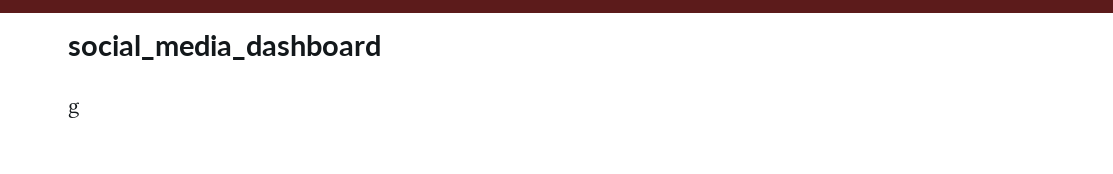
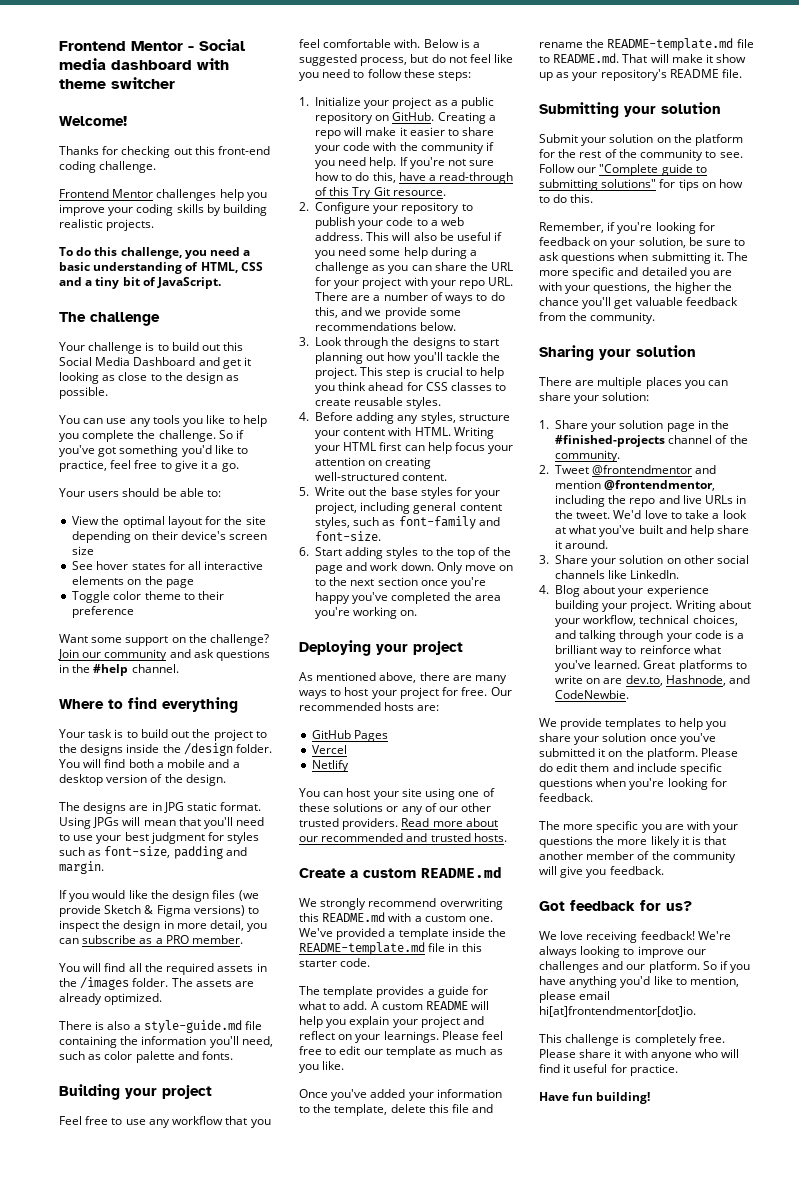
[68,35,381,60] [68,102,80,118] social_media_dashboard // g -> [59,39,245,51] [59,58,229,70] [59,77,175,89] [59,116,127,126] [59,146,271,158] [59,161,157,173] [59,189,267,201] [59,204,268,216] [59,219,155,231] [59,247,251,259] [59,262,263,274] [59,277,222,289] [59,312,160,326] [59,342,244,354] [59,357,252,369] [59,372,240,384] [59,387,108,399] [59,415,267,427] [59,430,245,442] [59,445,249,457] [59,460,239,472] [59,488,222,497] [72,516,266,528] [72,531,268,543] [72,546,95,555] [72,561,264,570] [72,576,194,588] [72,591,225,603] [72,606,135,618] [59,634,270,646] [58,649,271,661] [59,664,179,676] [59,697,238,713] [59,729,267,741] [59,743,273,756] [59,759,240,768] [59,774,226,786] [59,802,262,814] [59,817,265,829] [59,832,260,844] [59,846,247,859] [59,861,104,874] [59,890,259,902] [59,905,260,917] [59,920,268,932] [59,935,244,944] [59,963,267,975] [59,977,255,990] [59,993,163,1005] [59,1020,263,1033] [59,1036,273,1048] [59,1051,234,1063] [59,1084,212,1100] [59,1116,271,1128] [299,39,481,48] [299,54,514,66] [299,69,472,81] [299,97,495,109] [315,112,496,124] [315,127,495,139] [315,142,495,154] [315,157,495,169] [315,172,514,184] [315,187,446,199] [299,202,473,214] [315,217,465,229] [315,232,503,241] [315,247,478,259] [315,262,514,274] [315,277,514,289] [315,292,505,304] [315,307,461,319] [315,322,457,331] [299,337,500,349] [315,352,501,364] [315,367,505,379] [315,382,507,394] [315,397,442,409] [299,412,510,424] [315,427,494,439] [315,442,514,454] [315,457,432,469] [315,472,448,481] [299,487,501,499] [315,502,502,514] [315,516,500,529] [315,531,381,541] [299,547,511,559] [315,562,514,574] [315,577,487,589] [315,592,501,604] [315,607,418,619] [299,640,463,656] [299,672,508,684] [299,687,512,699] [299,702,440,711] [312,730,389,742] [312,745,348,754] [312,760,350,772] [299,788,495,800] [299,803,492,815] [299,818,498,830] [299,833,507,842] [299,866,502,878] [299,898,503,910] [299,912,494,922] [299,928,507,940] [299,942,482,955] [299,958,371,967] [299,986,489,998] [299,1001,490,1010] [299,1016,485,1028] [299,1031,504,1043] [299,1046,503,1058] [299,1061,345,1073] [299,1089,502,1101] [299,1104,494,1116] [539,38,754,51] [539,53,747,63] [539,69,743,81] [539,102,721,118] [539,134,744,146] [539,149,743,161] [539,164,707,176] [539,179,744,191] [539,194,594,203] [539,222,715,234] [539,237,746,249] [539,252,749,264] [539,267,733,279] [539,282,733,294] [539,297,738,309] [539,312,656,324] [539,345,696,361] [539,377,729,389] [539,392,650,404] [539,420,730,432] [555,435,748,447] [555,450,620,462] [539,465,717,475] [555,480,716,491] [555,495,747,507] [555,510,747,519] [555,525,750,537] [555,540,609,549] [539,555,750,567] [555,570,680,579] [539,585,709,597] [555,600,751,612] [555,615,738,627] [555,630,745,642] [555,645,721,657] [555,660,747,672] [555,675,751,686] [555,690,629,699] [539,718,727,730] [539,733,716,745] [539,748,739,760] [539,763,723,775] [539,778,727,790] [539,793,593,802] [539,821,739,833] [539,836,727,848] [539,851,736,863] [539,866,664,878] [539,900,692,911] [539,931,731,943] [539,946,706,958] [539,961,751,973] [539,976,740,988] [539,991,611,1003] [539,1006,696,1017] [539,1034,725,1046] [539,1049,740,1061] [539,1064,678,1076] [539,1092,651,1104] Frontend Mentor - Social media dashboard with theme switcher // Welcome! // Thanks for checking out this front-end coding challenge. // Frontend Mentor challenges help you improve your coding skills by building realistic projects. // To do this challenge, you need a basic understanding of HTML, CSS and a tiny bit of JavaScript. // The challenge // Your challenge is to build out this Social Media Dashboard and get it looking as close to the design as possible. // You can use any tools you like to help you complete the challenge. So if you've got something you'd like to practice, feel free to give it a go. // Your users should be able to: // View the optimal layout for the site depending on their device's screen size // See hover states for all interactive elements on the page // Toggle color theme to their preference // Want some support on the challenge? Join our community and ask questions in the #help channel. // Where to find everything // Your task is to build out the project to the designs inside the /design folder. You will find both a mobile and a desktop version of the design. // The designs are in JPG static format. Using JPGs will mean that you'll need to use your best judgment for styles such as font-size, padding and margin. // If you would like the design files (we provide Sketch & Figma versions) to inspect the design in more detail, you can subscribe as a PRO member. // You will find all the required assets in the /images folder. The assets are already optimized. // There is also a style-guide.md file containing the information you'll need, such as color palette and fonts. // Building your project // Feel free to use any workflow that you feel comfortable with. Below is a suggested process, but do not feel like you need to follow these steps: // 1. Initialize your project as a public repository on GitHub. Creating a repo will make it easier to share your code with the community if you need help. If you're not sure how to do this, have a read-through of this Try Git resource. // 2. Configure your repository to publish your code to a web address. This will also be useful if you need some help during a challenge as you can share the URL for your project with your repo URL. There are a number of ways to do this, and we provide some recommendations below. // 3. Look through the designs to start planning out how you'll tackle the project. This step is crucial to help you think ahead for CSS classes to create reusable styles. // 4. Before adding any styles, structure your content with HTML. Writing your HTML first can help focus your attention on creating well-structured content. // 5. Write out the base styles for your project, including general content styles, such as font-family and font-size. // 6. Start adding styles to the top of the page and work down. Only move on to the next section once you're happy you've completed the area you're working on. // Deploying your project // As mentioned above, there are many ways to host your project for free. Our recommended hosts are: // GitHub Pages // Vercel // Netlify // You can host your site using one of these solutions or any of our other trusted providers. Read more about our recommended and trusted hosts. // Create a custom README.md // We strongly recommend overwriting this README.md with a custom one. We've provided a template inside the README-template.md file in this starter code. // The template provides a guide for what to add. A custom README will help you explain your project and reflect on your learnings. Please feel free to edit our template as much as you like. // Once you've added your information to the template, delete this file and rename the README-template.md file to README.md. That will make it show up as your repository's README file. // Submitting your solution // Submit your solution on the platform for the rest of the community to see. Follow our "Complete guide to submitting solutions" for tips on how to do this. // Remember, if you're looking for feedback on your solution, be sure to ask questions when submitting it. The more specific and detailed you are with your questions, the higher the chance you'll get valuable feedback from the community. // Sharing your solution // There are multiple places you can share your solution: // 1. Share your solution page in the #finished-projects channel of the community. // 2. Tweet @frontendmentor and mention @frontendmentor, including the repo and live URLs in the tweet. We'd love to take a look at what you've built and help share it around. // 3. Share your solution on other social channels like LinkedIn. // 4. Blog about your experience building your project. Writing about your workflow, technical choices, and talking through your code is a brilliant way to reinforce what you've learned. Great platforms to write on are dev.to, Hashnode, and CodeNewbie. // We provide templates to help you share your solution once you've submitted it on the platform. Please do edit them and include specific questions when you're looking for feedback. // The more specific you are with your questions the more likely it is that another member of the community will give you feedback. // Got feedback for us? // We love receiving feedback! We're always looking to improve our challenges and our platform. So if you have anything you'd like to mention, please email hi[at]frontendmentor[dot]io. // This challenge is completely free. Please share it with anyone who will find it useful for practice. // Have fun building!

